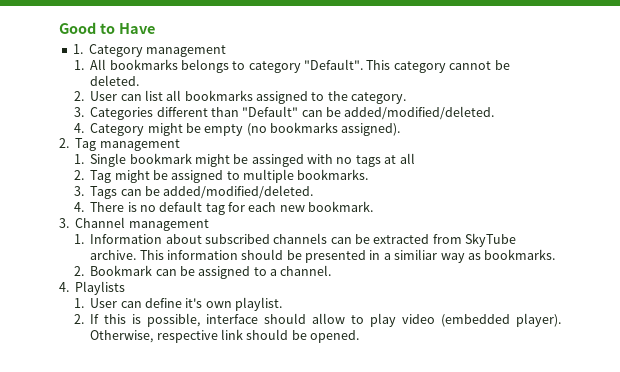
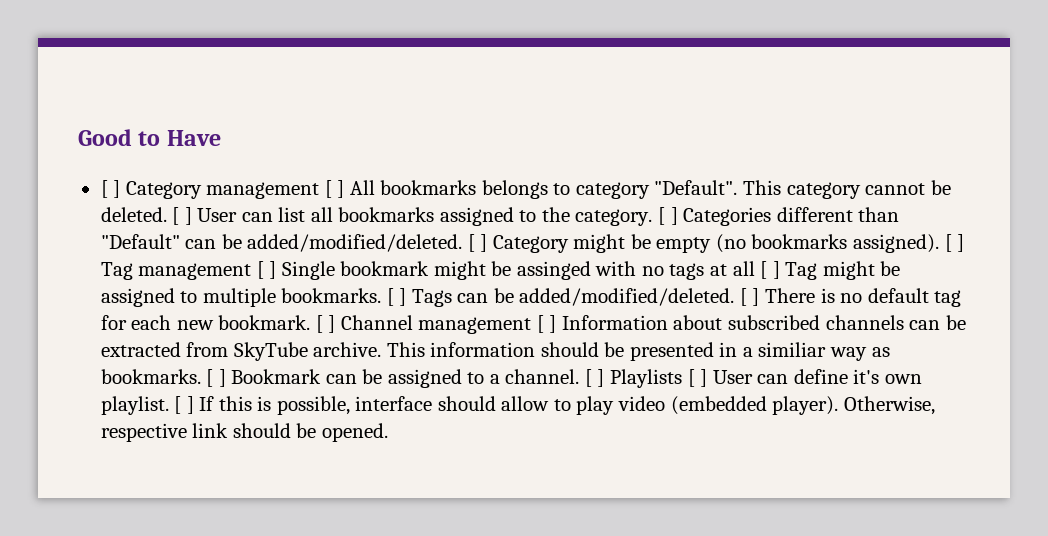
[72,44,83,54] 1. -> [100,180,121,198] [ ]
[73,60,84,70] // 1. -> [324,180,345,198] [ ]
[73,91,84,101] // 2. -> [172,207,192,225] [ ]
[73,107,84,117] // 3. -> [657,207,678,225] [ ]
[73,123,84,133] // 4. -> [467,234,488,252] [ ]
[59,138,69,148] // 2. -> [944,234,965,252] [ ]
[73,154,84,164] // 1. -> [256,261,277,279] [ ]
[73,170,84,180] // 2. -> [760,261,780,279] [ ]
[73,186,84,196] // 3. -> [386,288,407,306] [ ]
[73,202,84,212] // 4. -> [739,288,760,306] [ ]
[59,218,69,228] // 3. -> [315,315,336,333] [ ]
[73,234,84,244] // 1. -> [536,315,557,333] [ ]
[73,266,84,276] // 2. -> [206,369,226,387] [ ]
[59,282,69,292] // 4. -> [584,369,605,387] [ ]
[73,298,84,308] // 1. -> [687,369,708,387] [ ]
[73,314,84,324] // 2. -> [174,396,194,414] [ ]

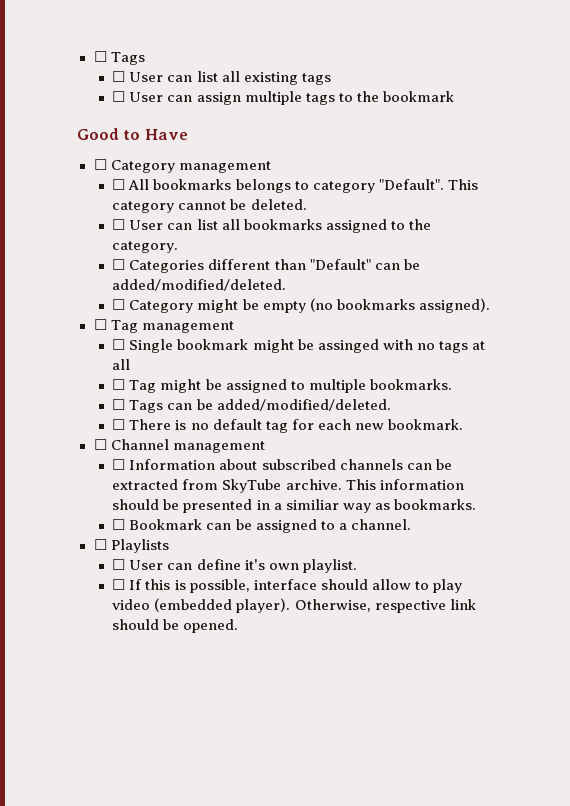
(78, 137) none -> [93,51,145,65] [112,71,331,85] [112,91,454,105] ☐ Tags // ☐ User can list all existing tags // ☐ User can assign multiple tags to the bookmark //
[100,180,121,198] [ ] -> [93,159,107,170] ☐
[324,180,345,198] [ ] -> [112,179,126,190] // ☐
[172,207,192,225] [ ] -> [112,219,126,230] // ☐
[657,207,678,225] [ ] -> [112,259,126,270] // ☐
[467,234,488,252] [ ] -> [112,299,126,310] // ☐
[944,234,965,252] [ ] -> [93,319,107,330] // ☐
[256,261,277,279] [ ] -> [112,339,126,350] // ☐
[760,261,780,279] [ ] -> [112,379,126,390] // ☐
[386,288,407,306] [ ] -> [112,399,126,410] // ☐
[739,288,760,306] [ ] -> [112,419,126,430] // ☐
[315,315,336,333] [ ] -> [93,439,107,450] // ☐
[536,315,557,333] [ ] -> [112,459,126,470] // ☐
[206,369,226,387] [ ] -> [112,519,126,530] // ☐
[584,369,605,387] [ ] -> [93,539,107,550] // ☐
[687,369,708,387] [ ] -> [112,559,126,570] // ☐
[174,396,194,414] [ ] -> [112,579,126,590] // ☐

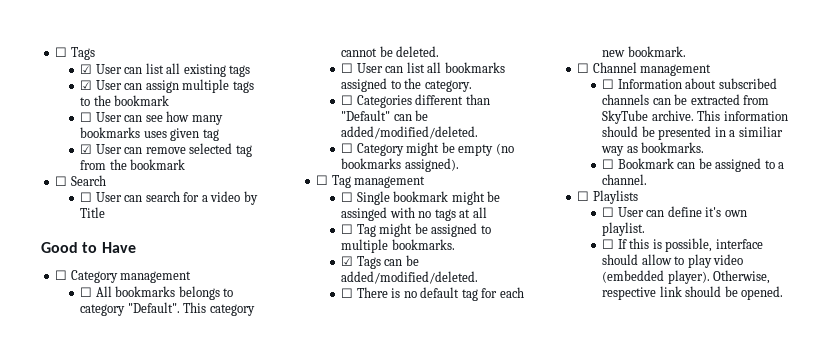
[112,71,126,82] ☐ -> [80,64,93,74] ☑
[112,91,126,102] ☐ -> [80,80,93,90] ☑
(454, 96) none -> [80,111,223,125] [80,127,219,141] [80,143,252,157] [80,159,186,170] [55,175,106,186] [80,191,258,205] [80,207,106,218] // ☐ User can see how many bookmarks uses given tag // ☑ User can remove selected tag from the bookmark // ☐ Search // ☐ User can search for a video by Title
[112,399,126,410] ☐ -> [341,256,354,266] ☑

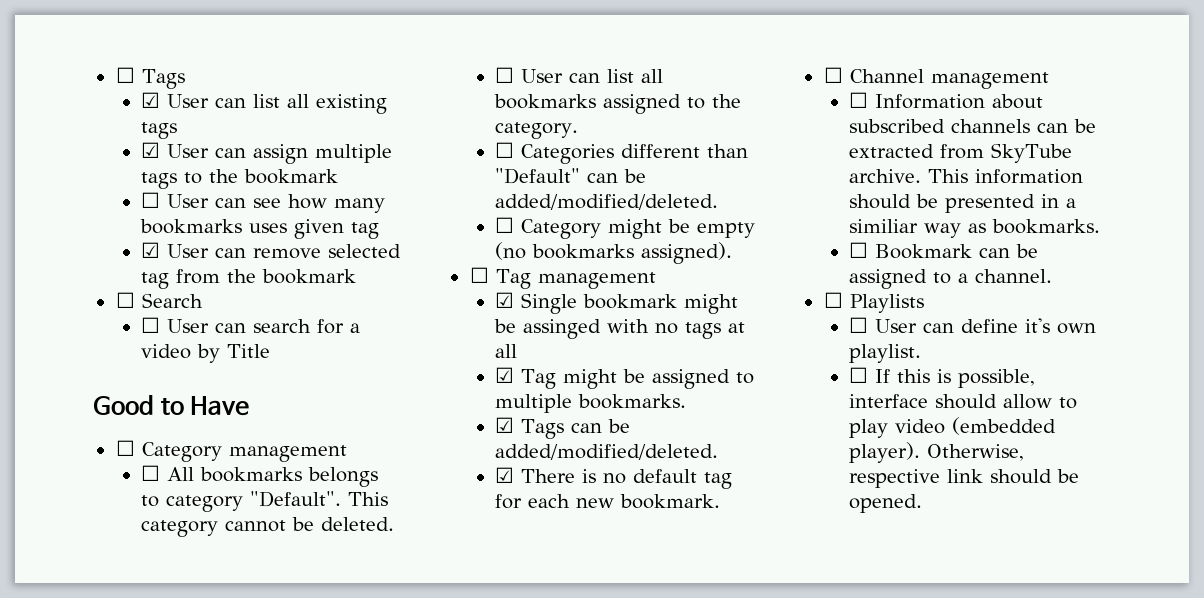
[341,192,354,202] ☐ -> [495,292,515,308] ☑
[341,224,354,234] ☐ -> [495,367,515,383] ☑
[341,288,354,298] ☐ -> [495,467,515,483] ☑

